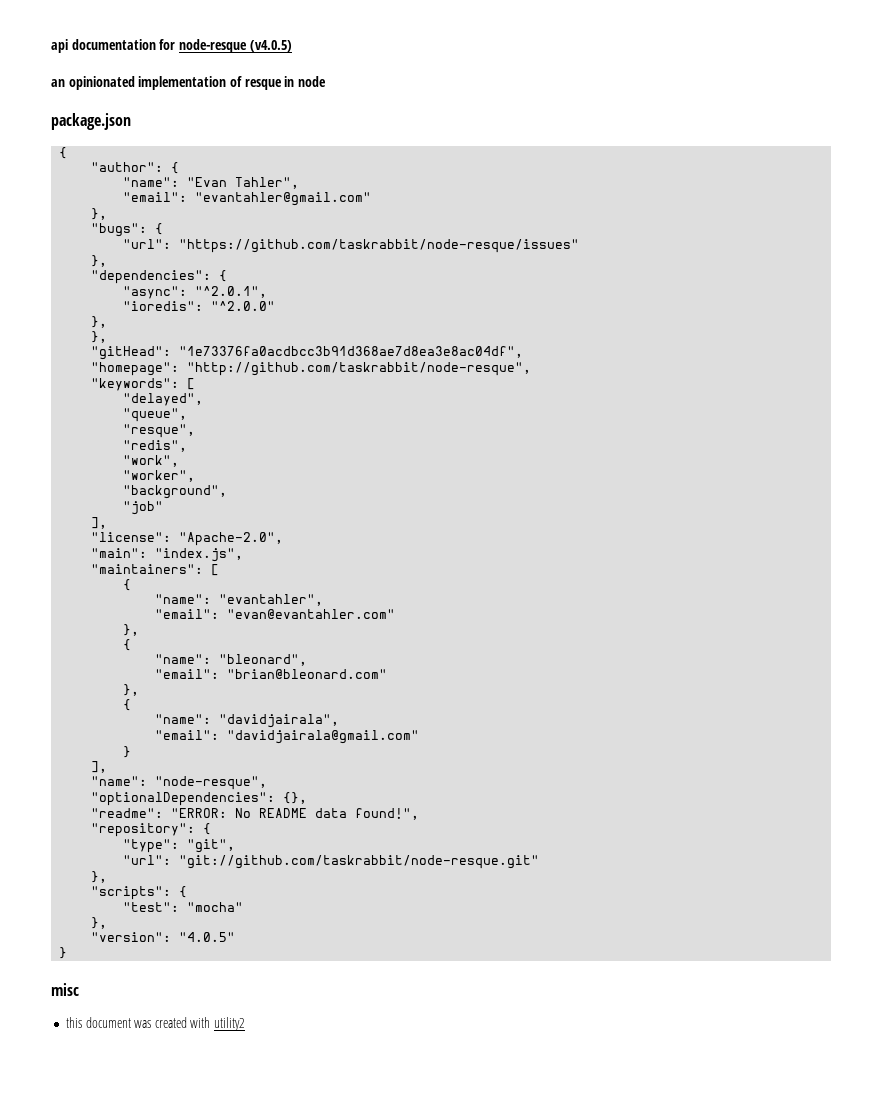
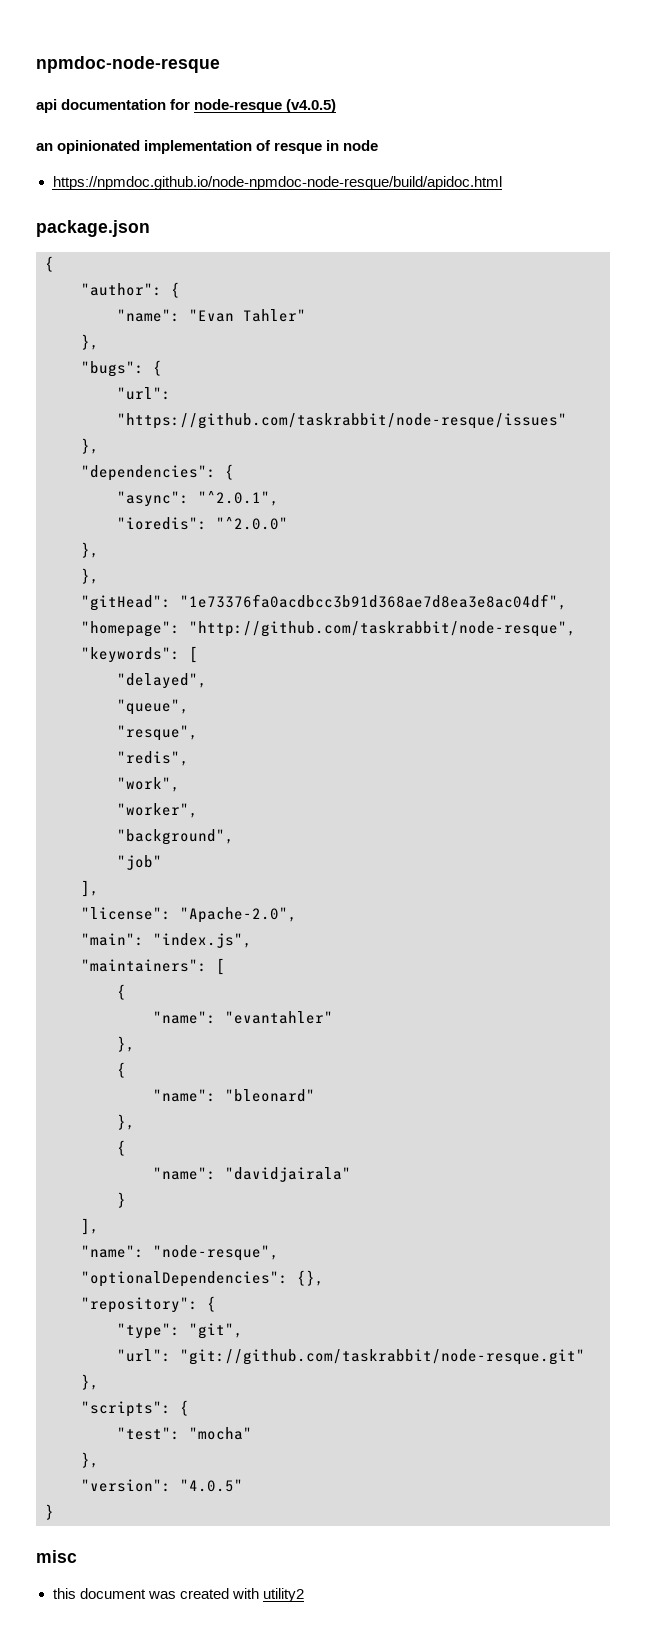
(51, 46) none -> [36,56,220,73] npmdoc-node-resque //
(326, 81) none -> [52,176,502,190] // https://npmdoc.github.io/node-npmdoc-node-resque/build/apidoc.html
[235,177,300,189] [123,192,372,206] Tahler", // "email": "evantahler@gmail.com" -> [243,309,306,322] Tahler"
[219,594,324,606] [155,609,396,619] [123,624,140,636] [123,639,132,651] [155,654,308,666] [155,669,388,679] [123,684,140,696] [123,699,132,711] [155,714,340,728] [155,730,420,744] "evantahler", // "email": "evan@evantahler.com" // }, // { // "name": "bleonard", // "email": "brian@bleonard.com" // }, // { // "name": "davidjairala", // "email": "davidjairala@gmail.com" -> [225,1011,333,1024] [117,1036,135,1052] [117,1062,126,1078] [153,1089,315,1102] [117,1114,135,1130] [117,1140,126,1156] [153,1167,351,1182] "evantahler" // }, // { // "name": "bleonard" // }, // { // "name": "davidjairala"
[91,808,420,820] // "readme": "ERROR: No README data found!", -> (324, 1278) none

